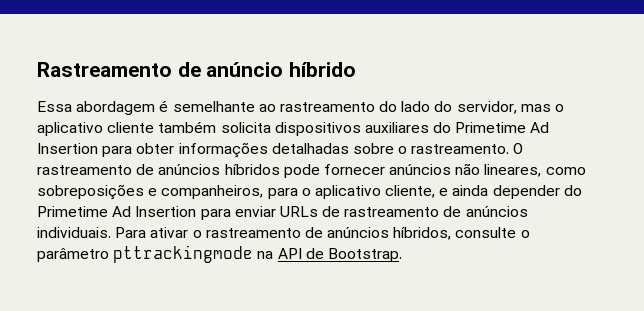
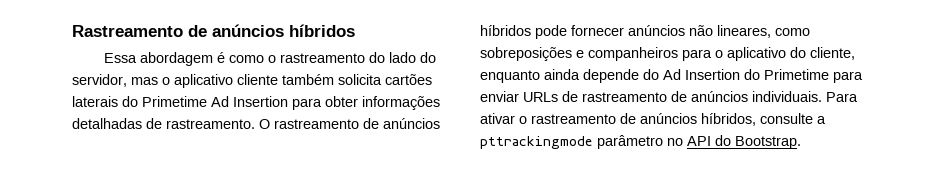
[206,62,357,77] anúncio híbrido -> [212,24,355,37] anúncios híbridos
[172,101,276,112] semelhante ao -> [229,55,277,63] como o
[274,122,429,136] dispositivos auxiliares -> [385,74,432,85] [72,96,118,107] cartões laterais
[352,143,408,154] sobre o -> [146,118,162,129] de
[161,185,264,199] companheiros, -> [588,47,678,61] companheiros
[385,185,582,199] [37,206,197,217] cliente, e ainda depender do Primetime Ad Insertion -> [790,47,855,60] [480,69,829,83] do cliente, enquanto ainda depende do Ad Insertion do Primetime
[520,230,530,238] [37,245,324,263] o parâmetro pttrackingmode na API de -> [817,116,826,124] [480,135,731,149] a pttrackingmode parâmetro no API do

